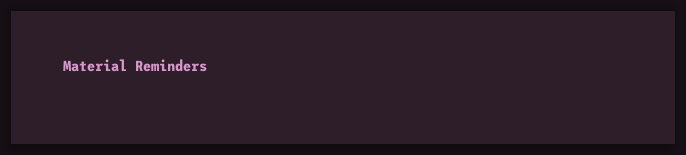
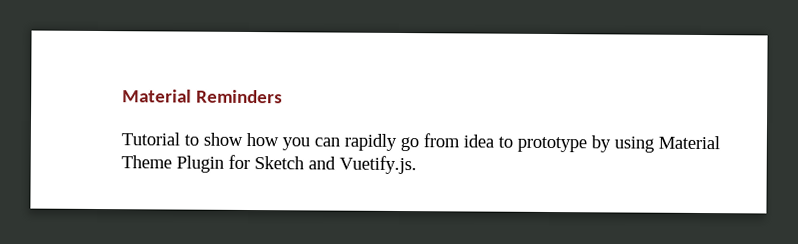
(207, 65) none -> [121,132,720,153] [121,154,417,175] // Tutorial to show how you can rapidly go from idea to prototype by using Material Theme Plugin for Sketch and Vuetify.js.

